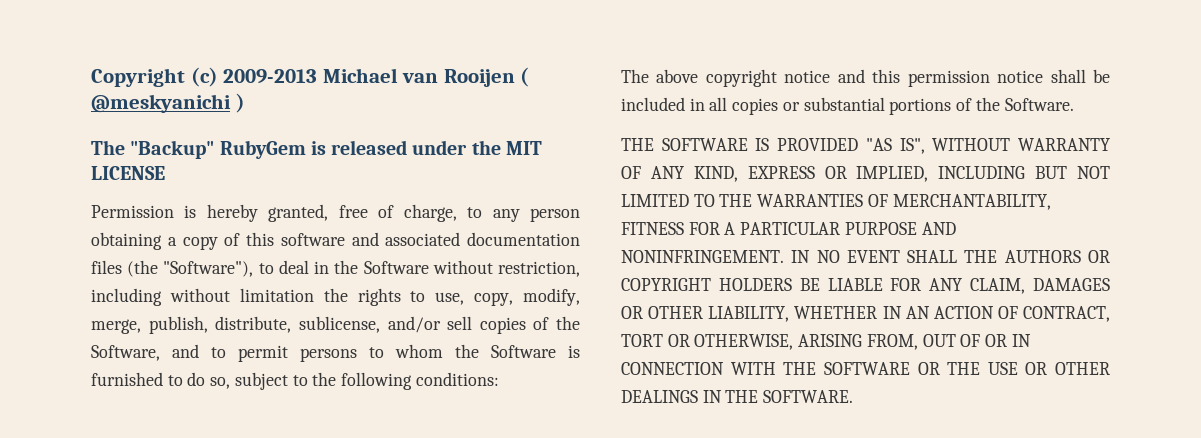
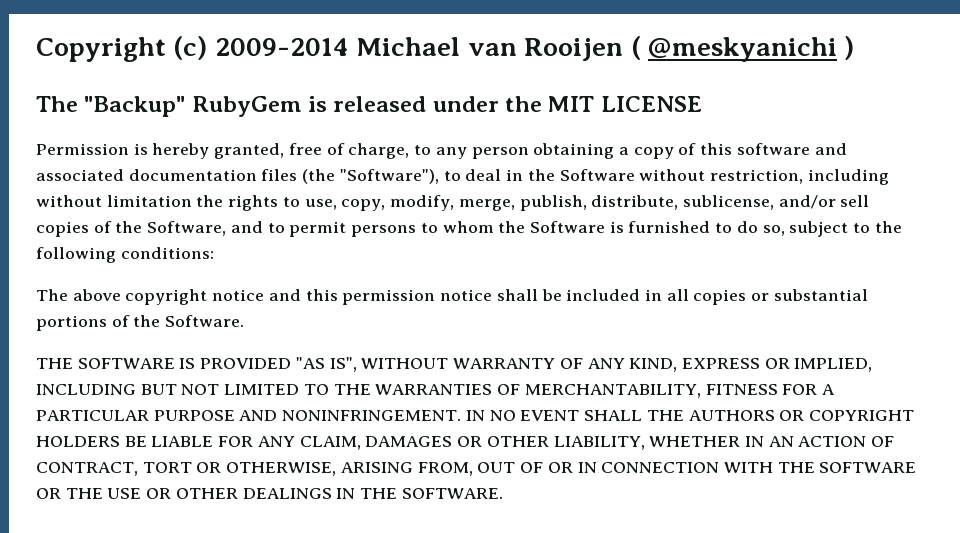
[223,69,318,84] 2009-2013 -> [214,38,349,56] 2009-2014

